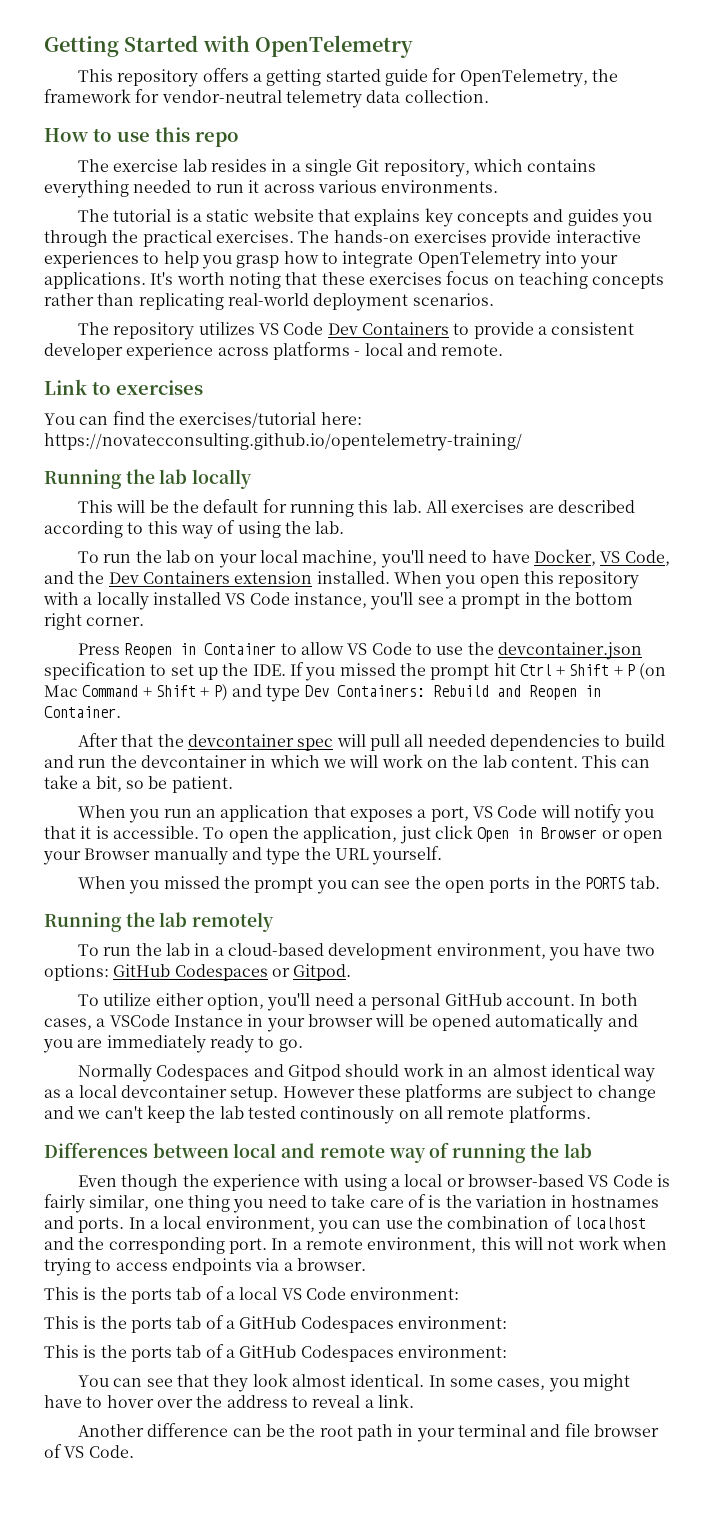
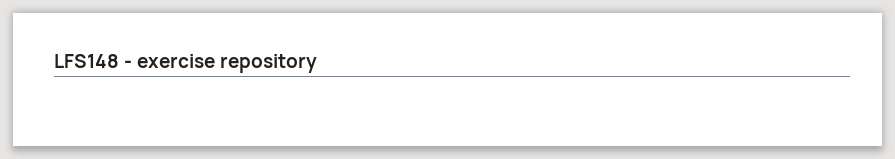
[44,35,414,58] [78,68,618,87] [44,89,489,108] [44,127,239,147] [78,159,597,177] [44,180,499,198] [78,208,652,227] [44,230,641,247] [44,251,619,269] [44,271,665,289] [44,293,494,311] [78,322,635,340] [44,342,504,360] [44,379,203,395] [44,411,362,428] [44,433,522,451] [44,469,253,489] [78,499,635,517] [44,520,345,539] [78,549,670,568] [44,571,640,589] [43,592,634,610] [44,613,145,630] [78,642,642,660] [44,662,667,681] [44,684,601,702] [44,706,121,718] [78,733,665,751] [44,754,651,768] [44,775,233,793] [78,804,655,823] [44,825,663,844] [43,846,443,865] [78,876,660,894] [44,912,275,932] [78,943,655,961] [44,964,352,981] [78,993,638,1011] [44,1014,638,1032] [43,1035,303,1053] [78,1063,656,1082] [44,1084,656,1103] [44,1105,591,1124] [44,1142,592,1163] [78,1174,670,1191] [44,1194,660,1213] [44,1215,646,1234] [44,1236,667,1254] [44,1258,366,1276] [44,1286,460,1304] [44,1315,507,1333] [44,1344,507,1362] [78,1373,630,1392] [44,1394,414,1408] [78,1423,659,1442] [44,1444,134,1458] Getting Started with OpenTelemetry // This repository offers a getting started guide for OpenTelemetry, the framework for vendor-neutral telemetry data collection. // How to use this repo // The exercise lab resides in a single Git repository, which contains everything needed to run it across various environments. // The tutorial is a static website that explains key concepts and guides you through the practical exercises. The hands-on exercises provide interactive experiences to help you grasp how to integrate OpenTelemetry into your applications. It's worth noting that these exercises focus on teaching concepts rather than replicating real-world deployment scenarios. // The repository utilizes VS Code Dev Containers to provide a consistent developer experience across platforms - local and remote. // Link to exercises // You can find the exercises/tutorial here: https://novatecconsulting.github.io/opentelemetry-training/ // Running the lab locally // This will be the default for running this lab. All exercises are described according to this way of using the lab. // To run the lab on your local machine, you'll need to have Docker, VS Code, and the Dev Containers extension installed. When you open this repository with a locally installed VS Code instance, you'll see a prompt in the bottom right corner. // Press Reopen in Container to allow VS Code to use the devcontainer.json specification to set up the IDE. If you missed the prompt hit Ctrl + Shift + P (on Mac Command + Shift + P) and type Dev Containers: Rebuild and Reopen in Container. // After that the devcontainer spec will pull all needed dependencies to build and run the devcontainer in which we will work on the lab content. This can take a bit, so be patient. // When you run an application that exposes a port, VS Code will notify you that it is accessible. To open the application, just click Open in Browser or open your Browser manually and type the URL yourself. // When you missed the prompt you can see the open ports in the PORTS tab. // Running the lab remotely // To run the lab in a cloud-based development environment, you have two options: GitHub Codespaces or Gitpod. // To utilize either option, you'll need a personal GitHub account. In both cases, a VSCode Instance in your browser will be opened automatically and you are immediately ready to go. // Normally Codespaces and Gitpod should work in an almost identical way as a local devcontainer setup. However these platforms are subject to change and we can't keep the lab tested continously on all remote platforms. // Differences between local and remote way of running the lab // Even though the experience with using a local or browser-based VS Code is fairly similar, one thing you need to take care of is the variation in hostnames and ports. In a local environment, you can use the combination of localhost and the corresponding port. In a remote environment, this will not work when trying to access endpoints via a browser. // This is the ports tab of a local VS Code environment: // This is the ports tab of a GitHub Codespaces environment: // This is the ports tab of a GitHub Codespaces environment: // You can see that they look almost identical. In some cases, you might have to hover over the address to reveal a link. // Another difference can be the root path in your terminal and file browser of VS Code. -> [54,54,318,73] LFS148 - exercise repository

